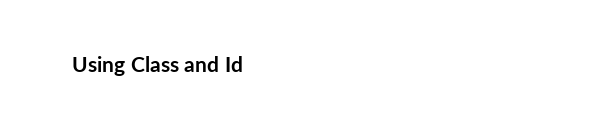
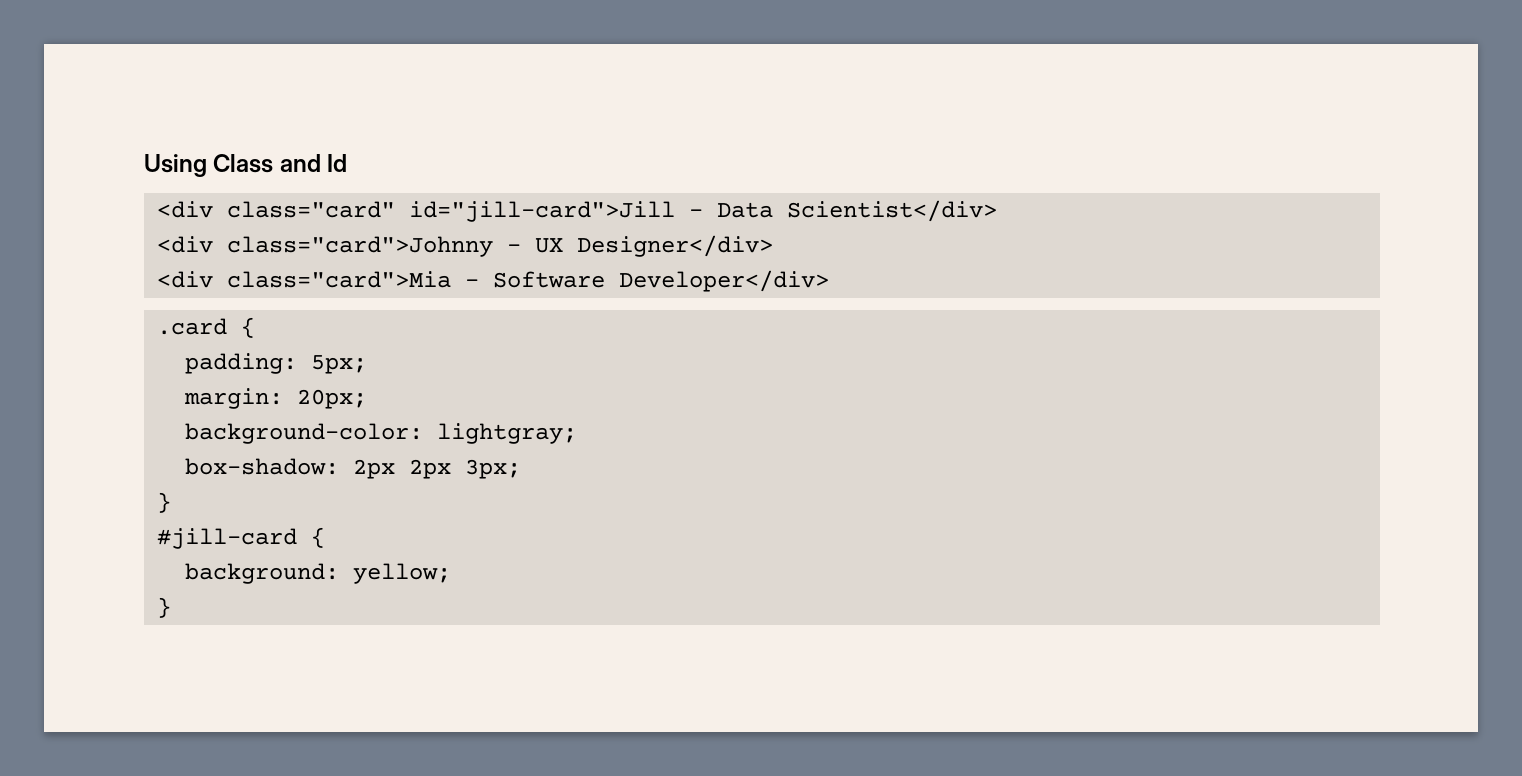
(244, 64) none -> [156,200,997,222] [156,235,773,257] [156,270,829,292] [156,317,255,338] [184,353,367,374] [183,388,367,409] [184,423,577,444] [184,458,521,479] [156,492,171,513] [156,527,325,549] [184,563,451,584] [156,597,171,618] // <div class="card" id="jill-card">Jill - Data Scientist</div> // <div class="card">Johnny - UX Designer</div> // <div class="card">Mia - Software Developer</div> // .card { // padding: 5px; // margin: 20px; // background-color: lightgray; // box-shadow: 2px 2px 3px; // } // #jill-card { // background: yellow; // }

